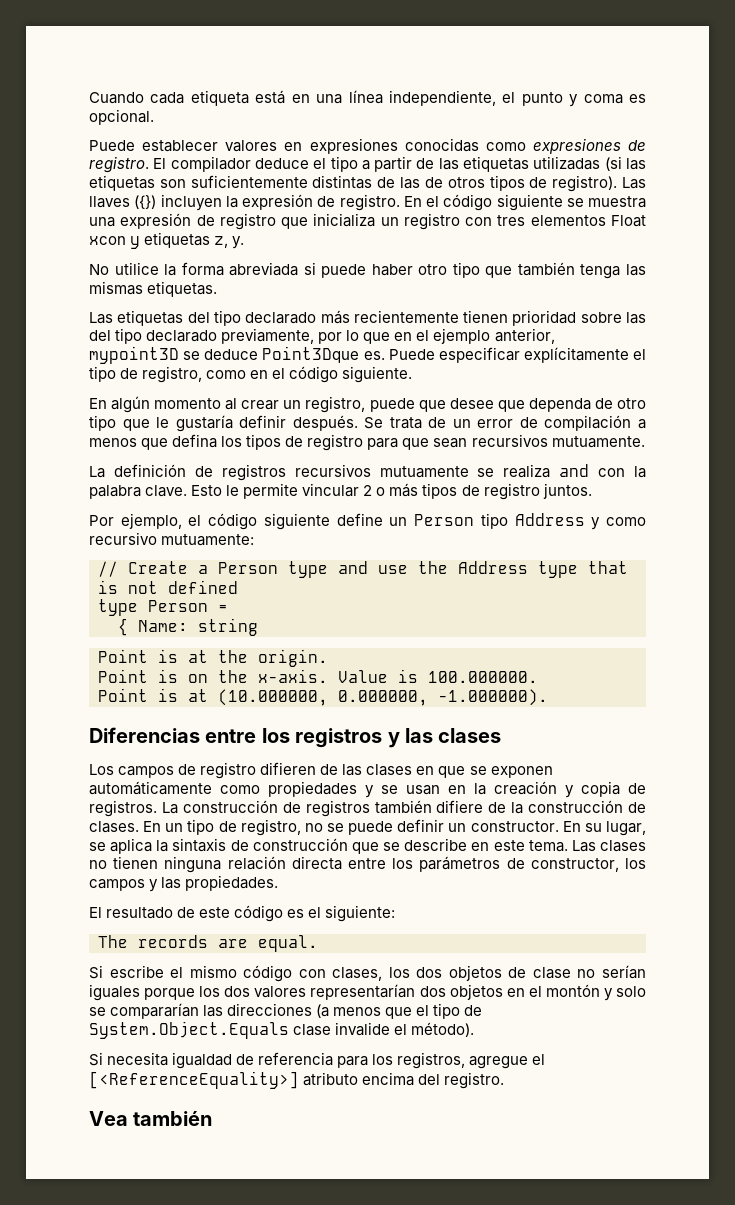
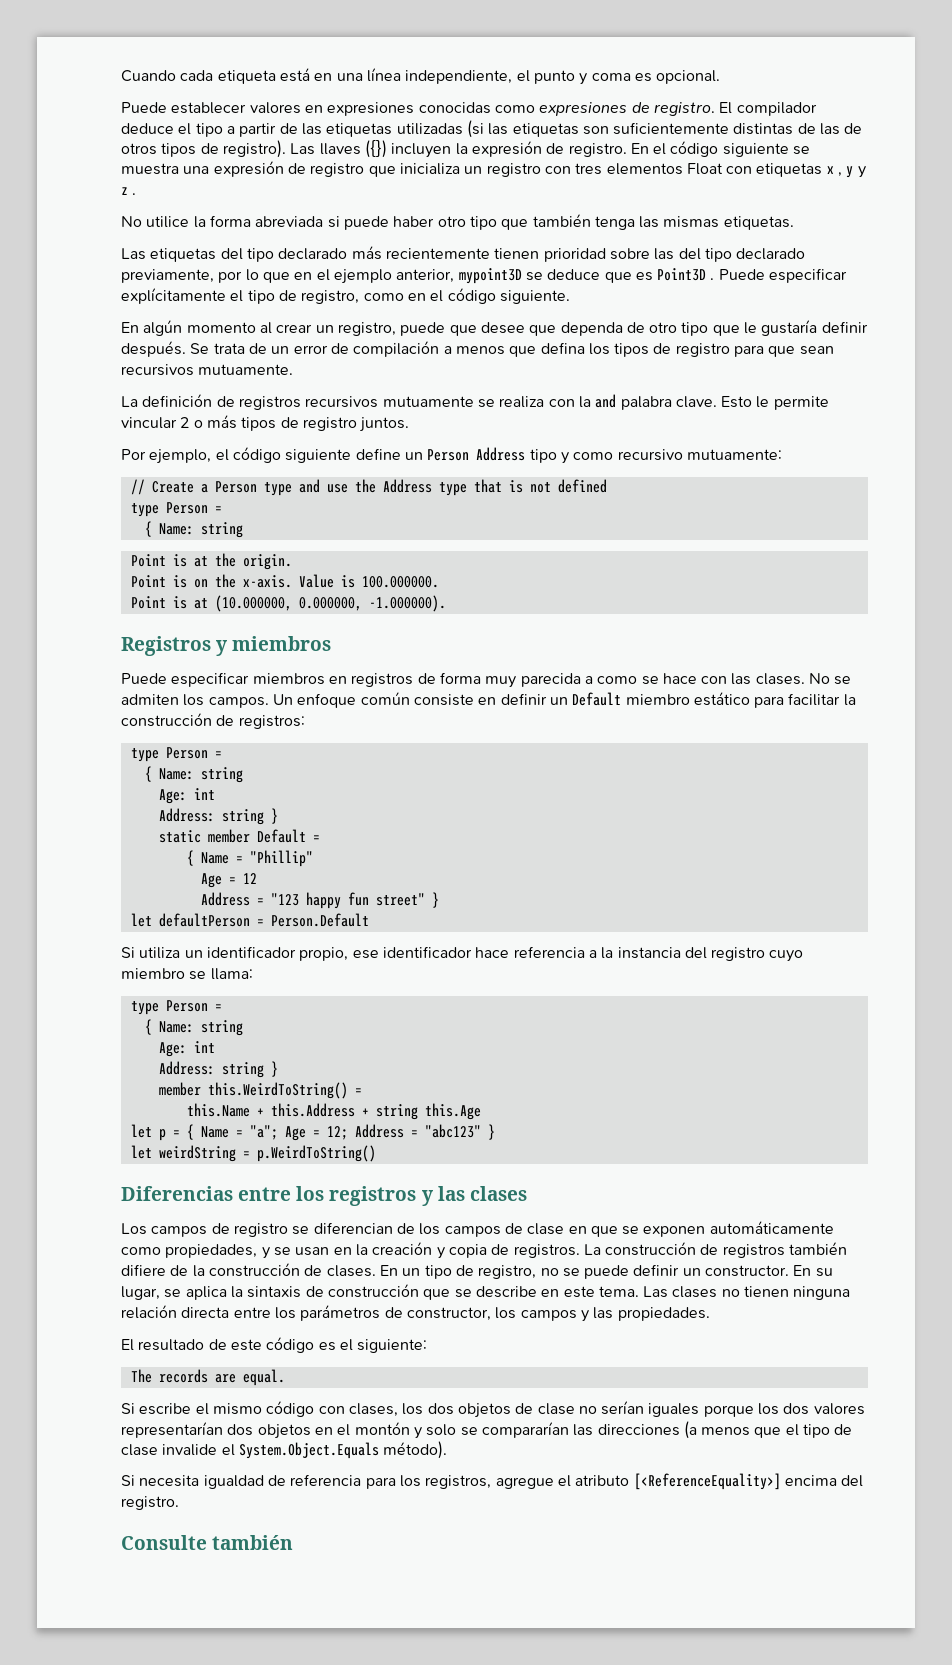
[89,232,245,249] xcon y etiquetas z, y. -> [726,163,866,178] [121,187,137,195] con etiquetas x , y y z .
[262,346,385,363] Point3Dque es. -> [604,268,715,283] que es Point3D .
[559,464,590,477] and -> (545, 402) none
(646, 472) none -> [595,394,617,408] and
[480,513,585,529] tipo Address -> [476,447,557,463] Address tipo
(548, 697) none -> [121,636,332,656] [121,672,852,688] [121,692,856,708] [121,713,305,729] [130,747,222,762] [144,766,243,783] [158,788,215,804] [158,808,278,825] [158,829,320,843] [186,850,313,867] [200,873,257,888] [200,892,439,909] [130,913,369,927] [121,946,804,962] [121,968,253,980] [130,1000,222,1015] [144,1019,243,1036] [158,1041,215,1057] [158,1061,278,1078] [158,1082,362,1099] [186,1103,481,1120] [130,1124,495,1141] [130,1145,376,1162] // Registros y miembros // Puede especificar miembros en registros de forma muy parecida a como se hace con las clases. No se admiten los campos. Un enfoque común consiste en definir un Default miembro estático para facilitar la construcción de registros: // type Person = // { Name: string // Age: int // Address: string } // static member Default = // { Name = "Phillip" // Age = 12 // Address = "123 happy fun street" } // let defaultPerson = Person.Default // Si utiliza un identificador propio, ese identificador hace referencia a la instancia del registro cuyo miembro se llama: // type Person = // { Name: string // Age: int // Address: string } // member this.WeirdToString() = // this.Name + this.Address + string this.Age // let p = { Name = "a"; Age = 12; Address = "abc123" } // let weirdString = p.WeirdToString()
[260,762,413,776] difieren de las clases -> [292,1222,565,1237] se diferencian de los campos de clase
[268,781,357,797] propiedades -> [165,1244,258,1258] propiedades,
[89,1021,289,1039] System.Object.Equals -> (853, 1429) none
(408, 1029) none -> [238,1442,379,1459] System.Object.Equals
[89,1071,359,1089] [<ReferenceEquality>] atributo -> [575,1473,781,1490] atributo [<ReferenceEquality>]
[89,1111,128,1126] Vea -> [121,1535,207,1550] Consulte

